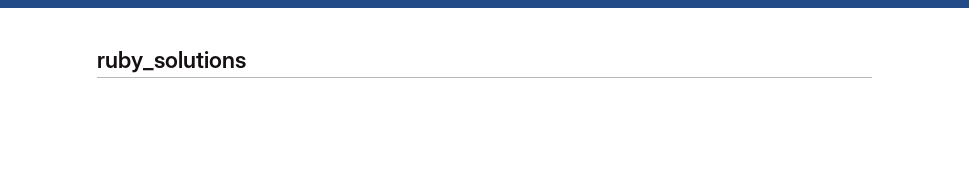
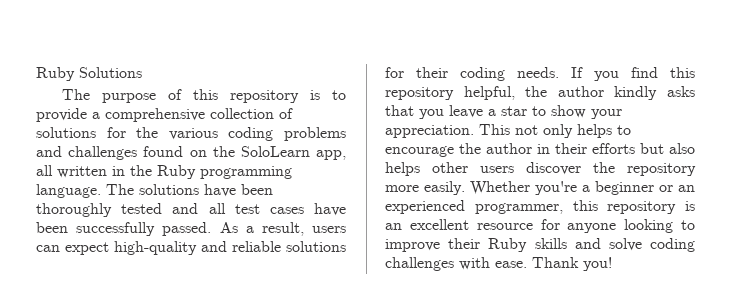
[97,51,246,73] ruby_solutions -> [36,67,142,81] [62,89,346,103] [36,108,293,122] [36,127,346,141] [36,146,346,160] [36,165,292,179] [36,184,273,198] [36,203,346,217] [36,222,346,236] [36,241,346,255] [385,67,695,81] [385,86,695,100] [385,105,622,119] [385,124,631,138] [385,143,695,157] [385,162,696,176] [385,181,695,195] [385,200,695,214] [385,219,695,233] [385,238,695,252] [385,257,612,271] Ruby Solutions // The purpose of this repository is to provide a comprehensive collection of solutions for the various coding problems and challenges found on the SoloLearn app, all written in the Ruby programming language. The solutions have been thoroughly tested and all test cases have been successfully passed. As a result, users can expect high-quality and reliable solutions for their coding needs. If you find this repository helpful, the author kindly asks that you leave a star to show your appreciation. This not only helps to encourage the author in their efforts but also helps other users discover the repository more easily. Whether you're a beginner or an experienced programmer, this repository is an excellent resource for anyone looking to improve their Ruby skills and solve coding challenges with ease. Thank you!

